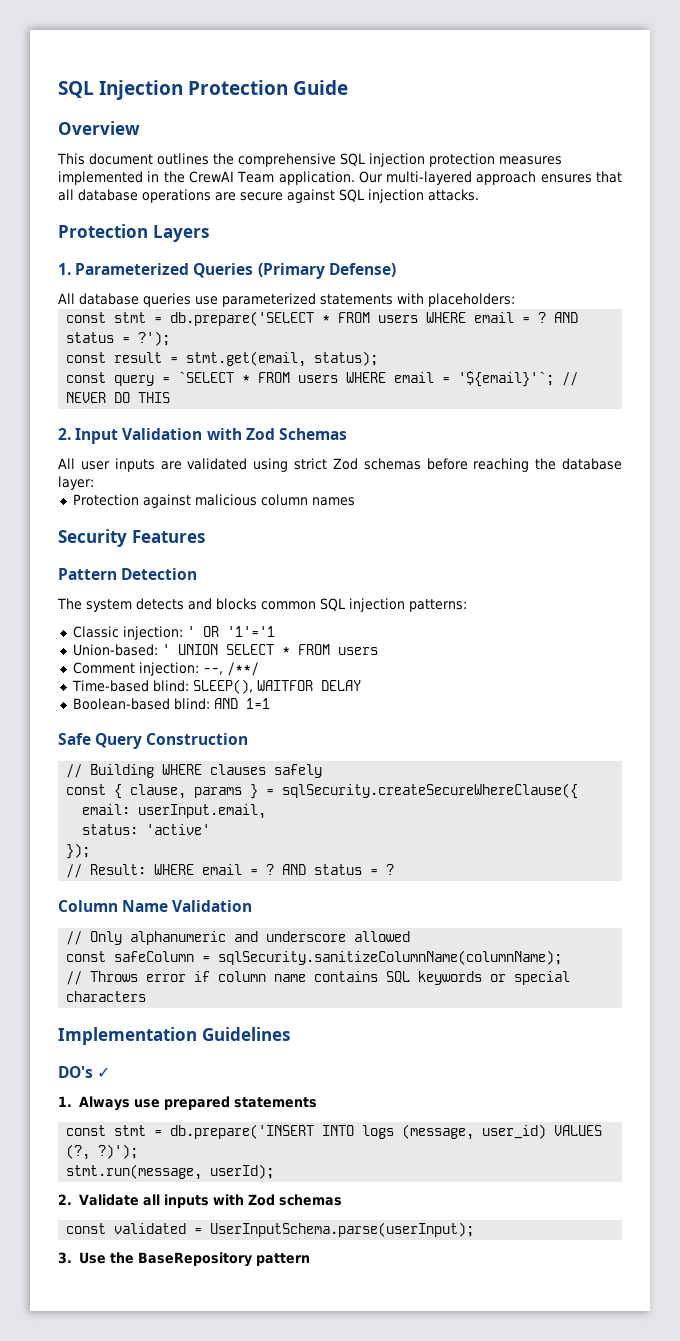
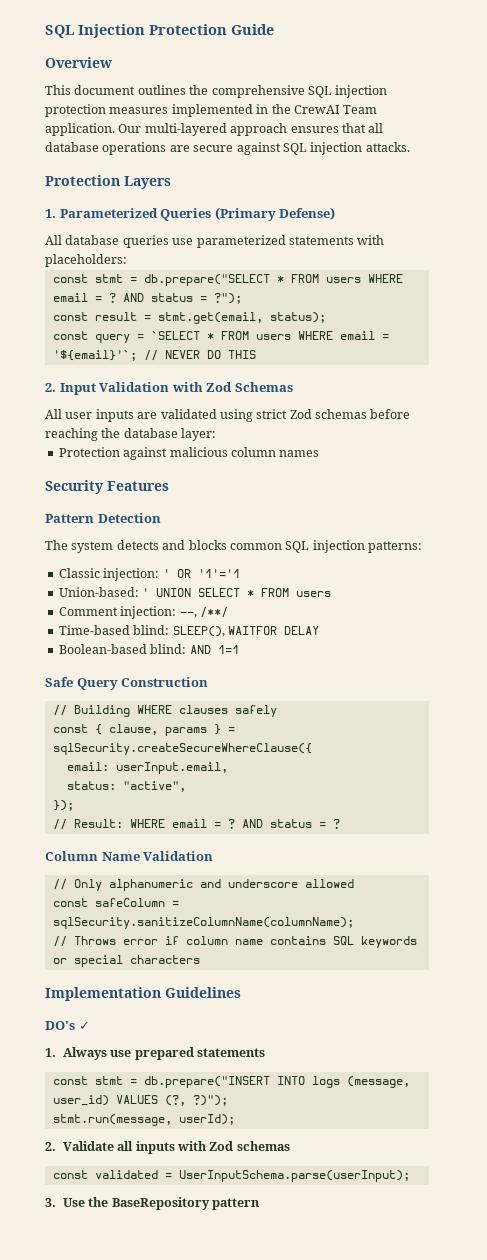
[170,311,315,326] db.prepare('SELECT -> [143,274,270,286] db.prepare("SELECT
[138,331,171,346] ?'); -> [213,293,242,304] ?");
[146,824,211,835] 'active' -> [122,781,186,792] "active",
[170,1124,315,1139] db.prepare('INSERT -> [143,1076,270,1088] db.prepare("INSERT
[98,1144,139,1159] ?)'); -> [192,1095,228,1106] ?)");

